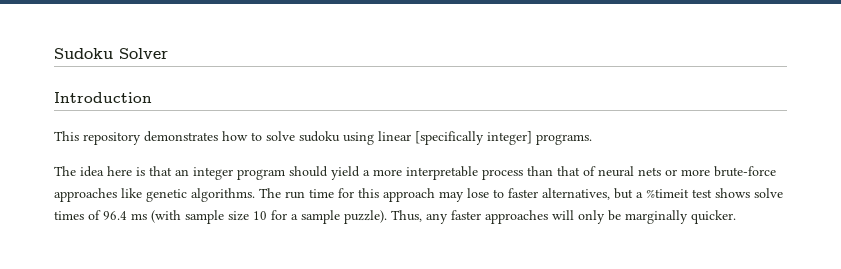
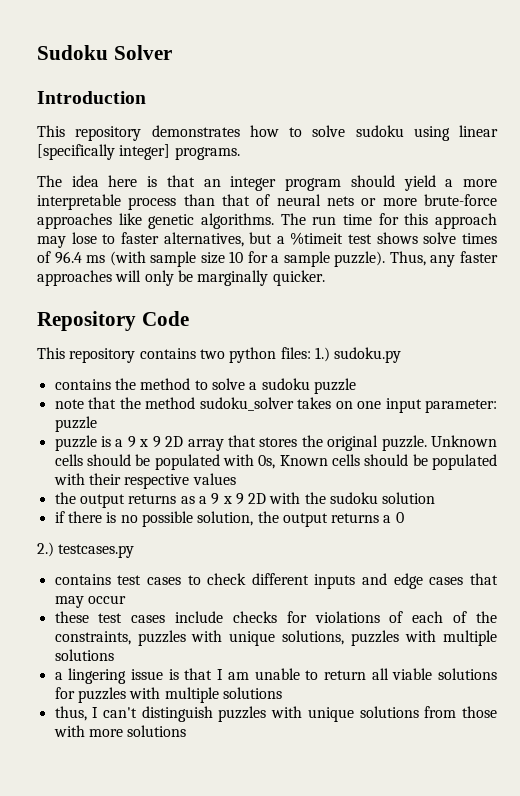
(736, 217) none -> [37,311,189,331] [37,347,402,363] [54,378,356,394] [54,397,497,413] [54,416,97,432] [54,435,497,451] [54,454,497,470] [53,473,236,489] [54,492,436,508] [54,511,404,527] [37,542,135,558] [54,573,498,589] [54,595,126,608] [54,611,497,623] [54,630,497,646] [54,649,114,661] [54,668,497,684] [54,687,282,703] [54,706,497,722] [53,725,187,737] // Repository Code // This repository contains two python files: 1.) sudoku.py // contains the method to solve a sudoku puzzle // note that the method sudoku_solver takes on one input parameter: puzzle // puzzle is a 9 x 9 2D array that stores the original puzzle. Unknown cells should be populated with 0s, Known cells should be populated with their respective values // the output returns as a 9 x 9 2D with the sudoku solution // if there is no possible solution, the output returns a 0 // 2.) testcases.py // contains test cases to check different inputs and edge cases that may occur // these test cases include checks for violations of each of the constraints, puzzles with unique solutions, puzzles with multiple solutions // a lingering issue is that I am unable to return all viable solutions for puzzles with multiple solutions // thus, I can't distinguish puzzles with unique solutions from those with more solutions

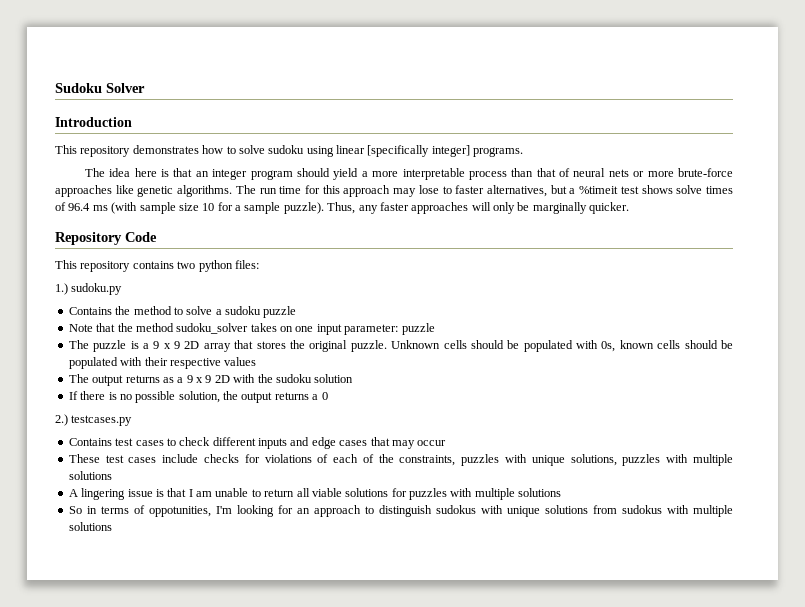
(311, 353) none -> (259, 264) //
[54,379,111,390] contains -> [68,307,112,315] Contains
[54,399,84,409] note -> [68,324,93,332] Note
(97, 424) none -> [68,340,89,349] The
[279,455,328,466] Known -> [619,340,654,349] known
[54,492,76,504] the -> [68,374,89,383] The
[54,511,65,523] if -> [68,391,78,400] If
[54,574,111,585] contains -> [68,438,112,446] Contains
[54,611,89,623] these -> [68,454,100,463] These
[54,672,63,680] a -> [68,489,78,497] A
[54,706,267,722] thus, I can't distinguish puzzles -> [68,505,476,517] So in terms of oppotunities, I'm looking for an approach to distinguish sudokus
[462,706,497,718] [53,725,123,737] those with more -> [621,505,733,517] sudokus with multiple

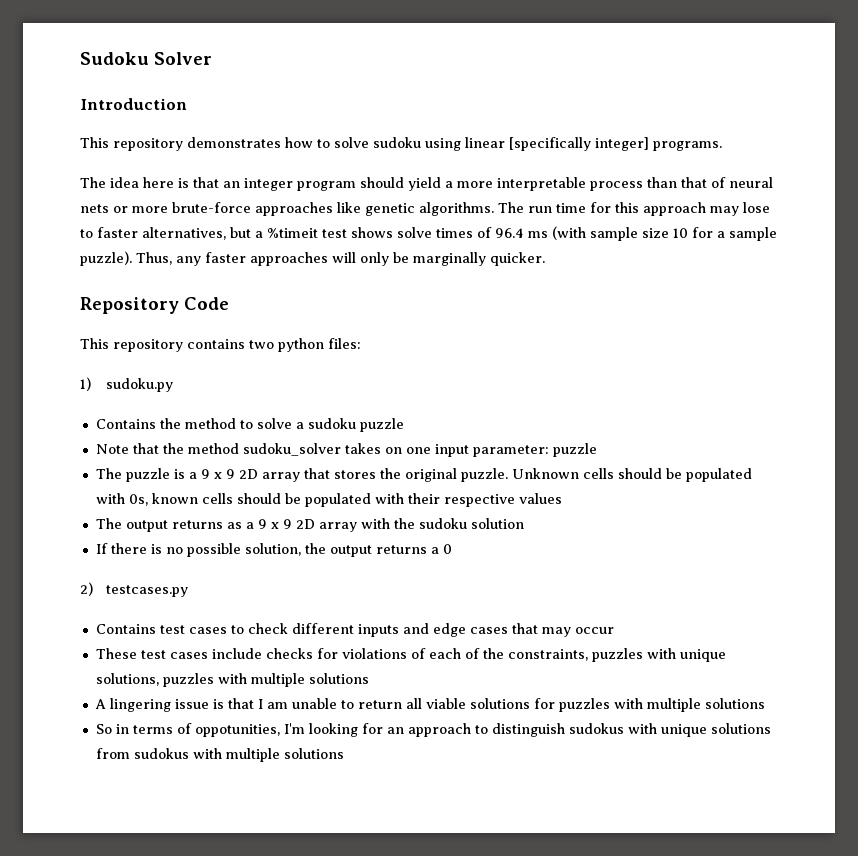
[55,283,68,295] 1.) -> [80,377,91,391] 1)
(230, 379) none -> [318,522,357,532] array
[55,414,68,426] 2.) -> [80,582,93,596] 2)

